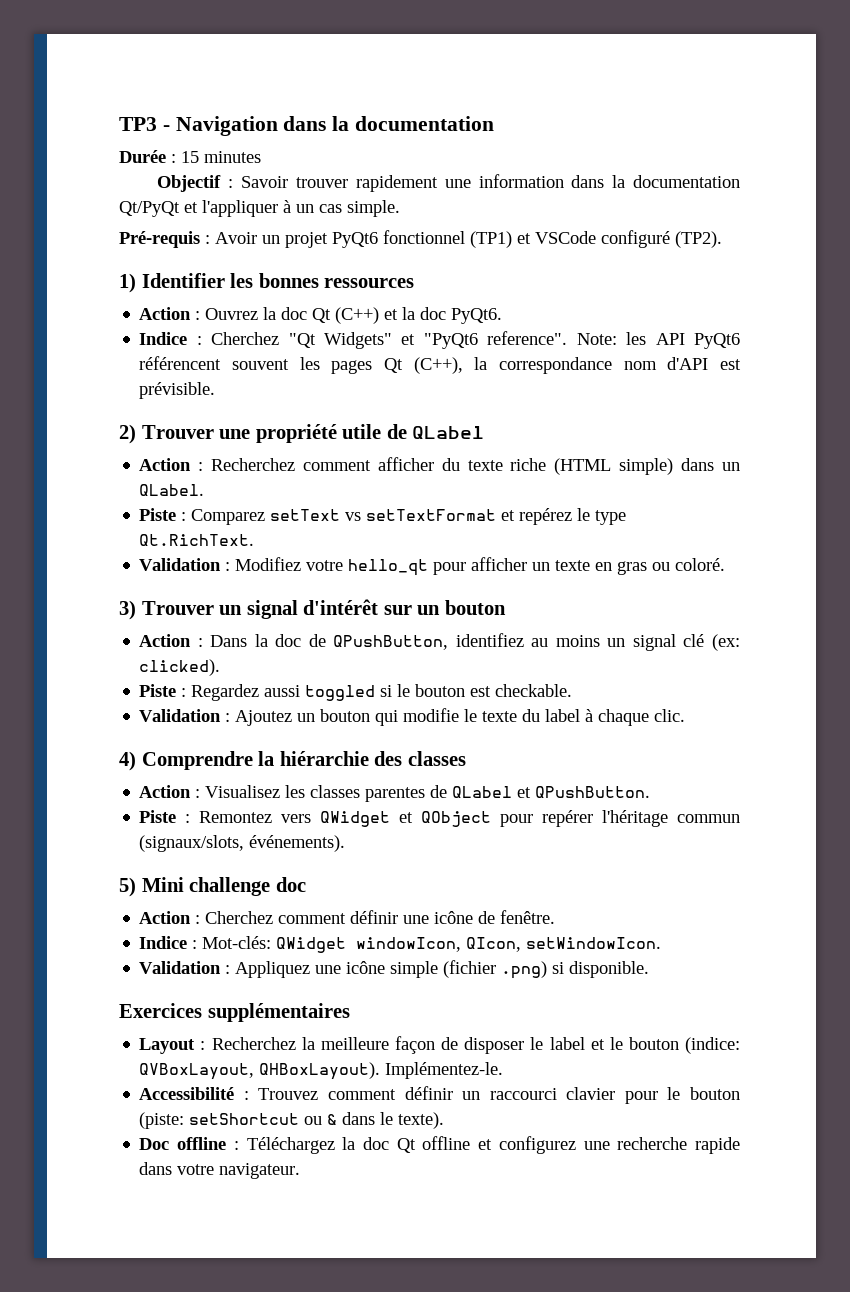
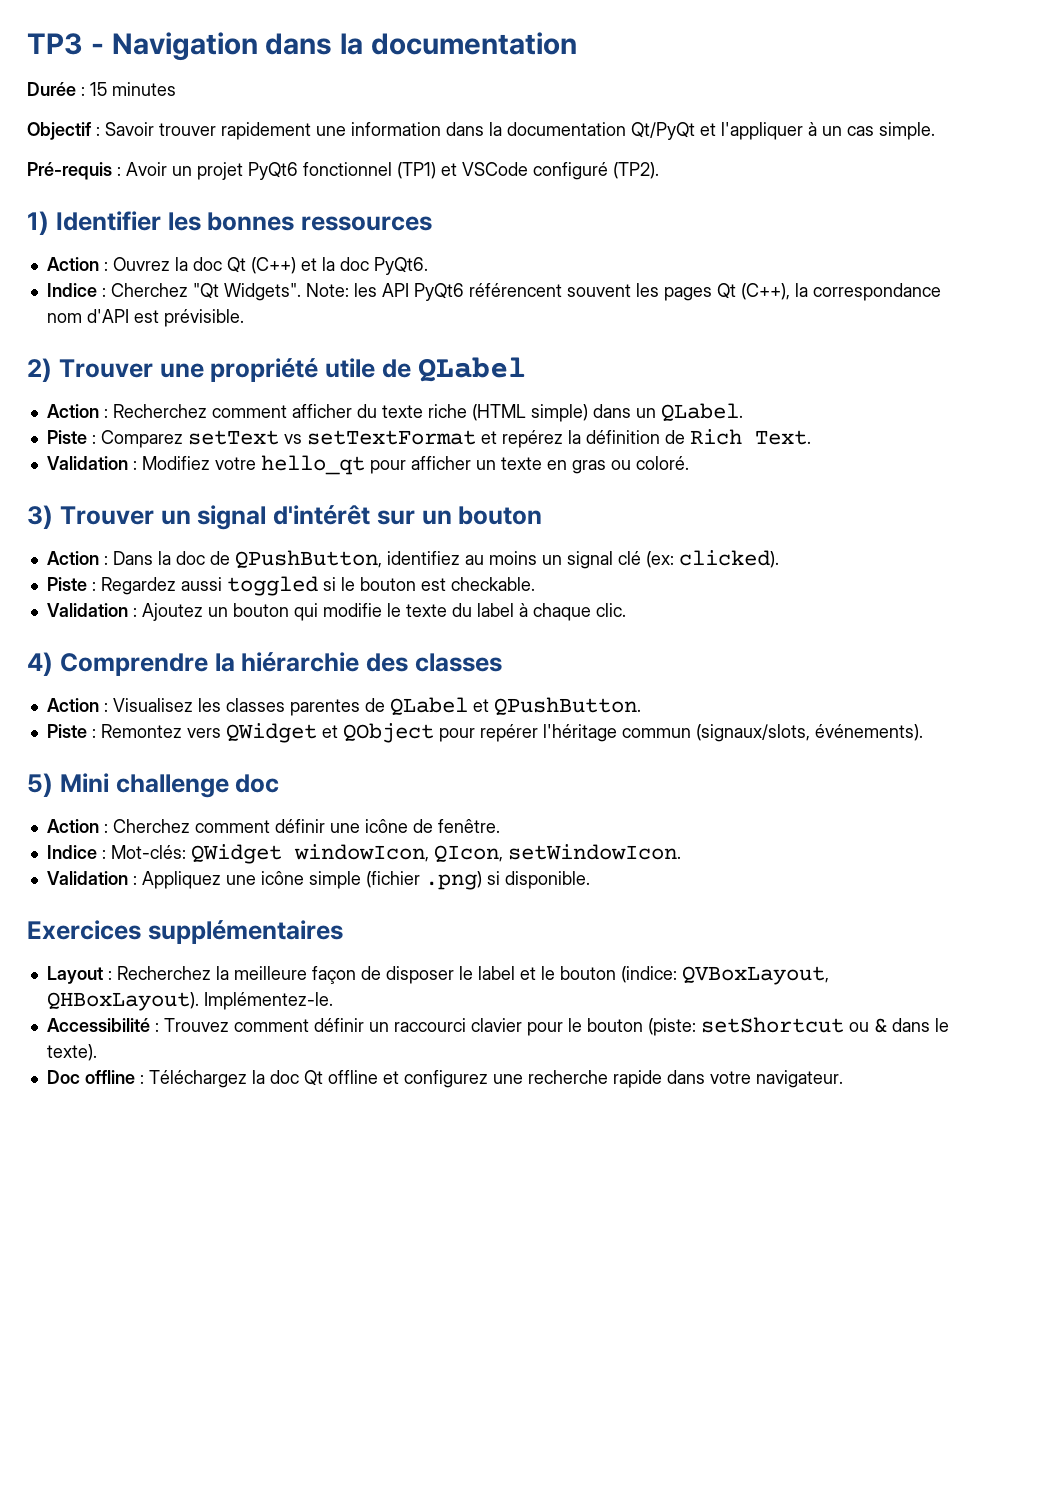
[324,331,568,349] Widgets" et "PyQt6 reference". -> [223,283,301,301] Widgets".
[577,508,627,525] [139,534,255,546] le type Qt.RichText. -> [567,429,811,445] la définition de Rich Text.

